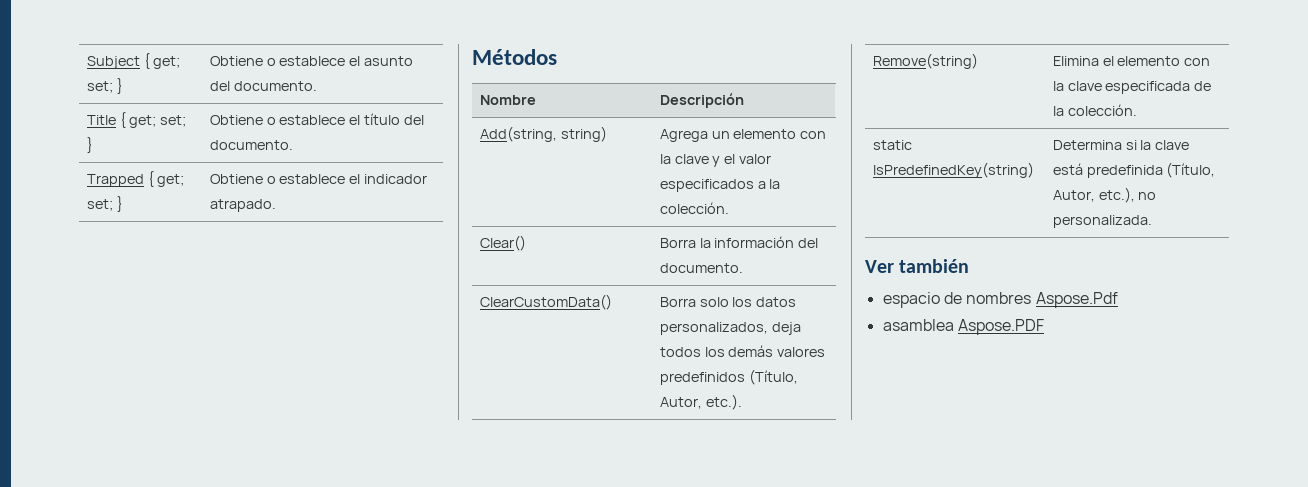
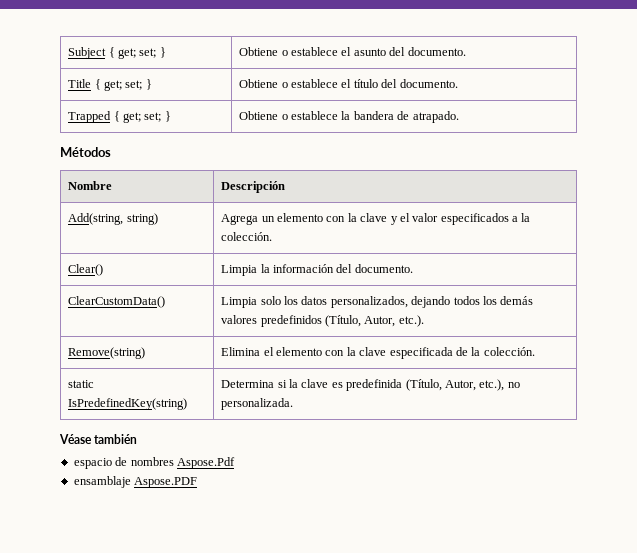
[349,174,428,184] el indicador -> [341,111,410,120] la bandera de
[659,238,696,248] Borra -> [221,265,258,276] Limpia
[659,297,696,307] Borra -> [221,297,258,308] Limpia
[771,322,801,335] deja -> [411,296,451,308] dejando
[1052,163,1083,175] está -> [331,382,343,388] es
[865,260,894,273] Ver -> [59,434,92,444] Véase
[882,319,954,331] asamblea -> [73,476,131,488] ensamblaje

